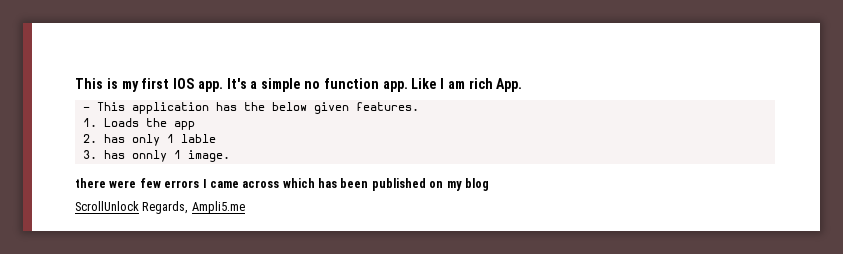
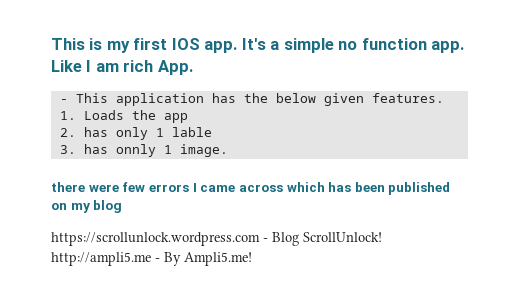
[75,201,245,214] ScrollUnlock Regards, Ampli5.me -> [51,232,382,246] [51,252,252,266] https://scrollunlock.wordpress.com - Blog ScrollUnlock! http://ampli5.me - By Ampli5.me!

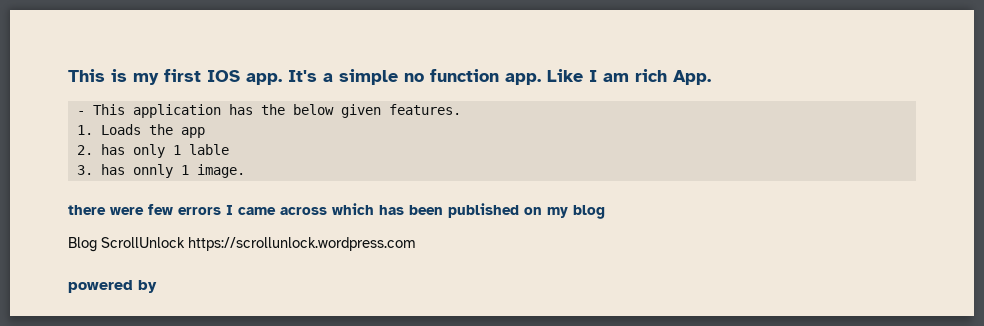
(123, 206) none -> [68,237,185,252] Blog ScrollUnlock
[263,232,382,246] [51,252,252,266] - Blog ScrollUnlock! http://ampli5.me - By Ampli5.me! -> [68,280,157,293] // powered by

